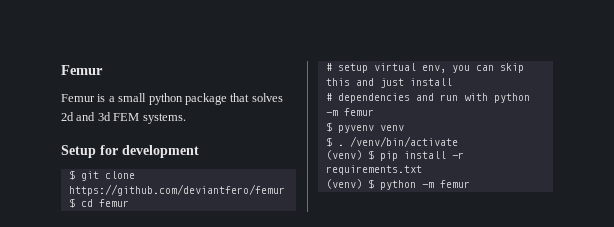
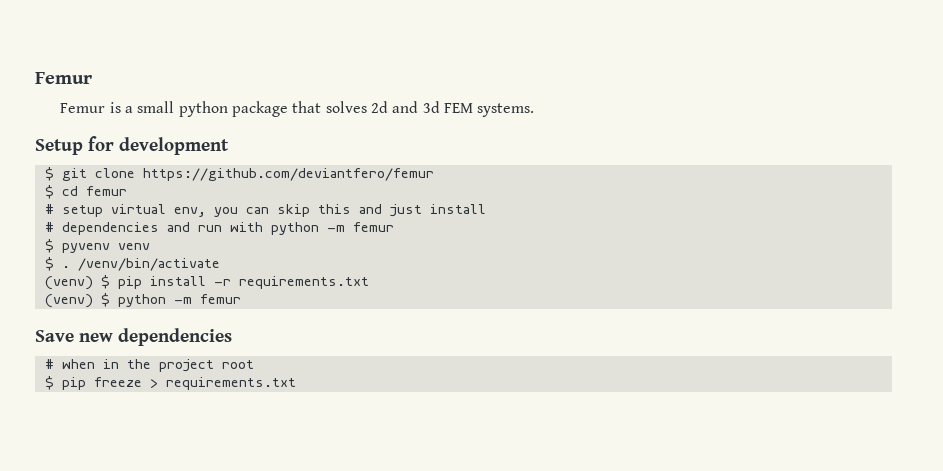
(470, 184) none -> [35,328,232,346] [44,359,254,372] [44,376,296,390] // Save new dependencies // # when in the project root // $ pip freeze > requirements.txt

